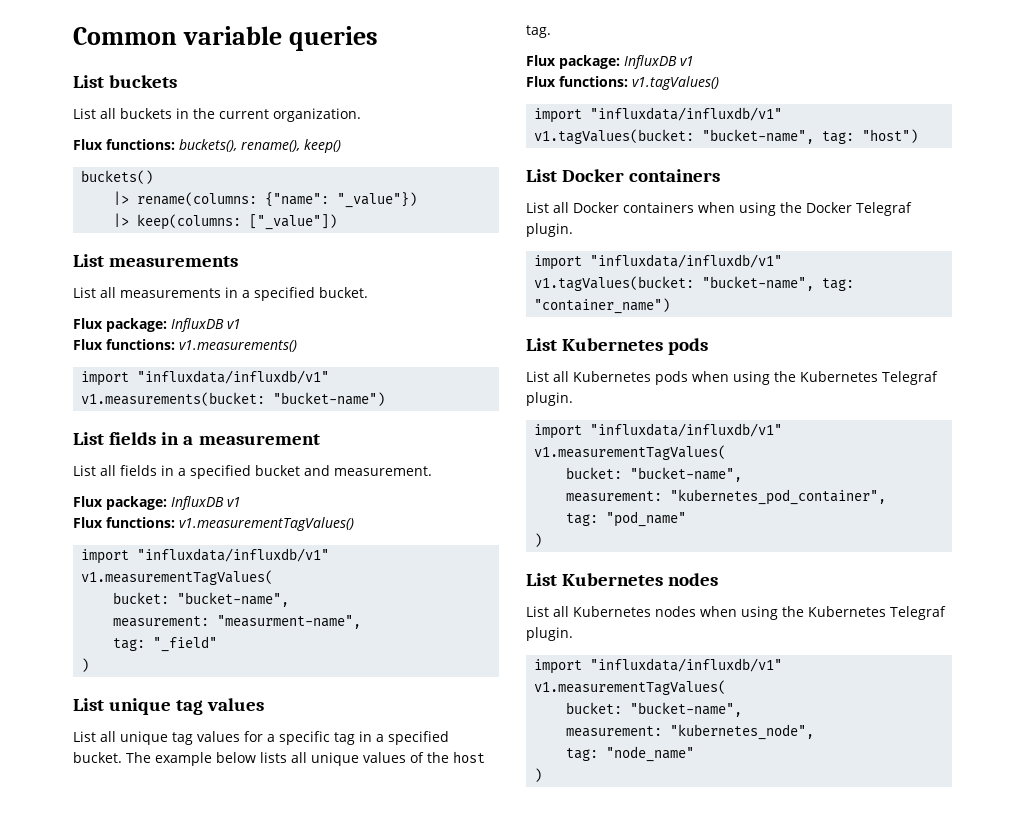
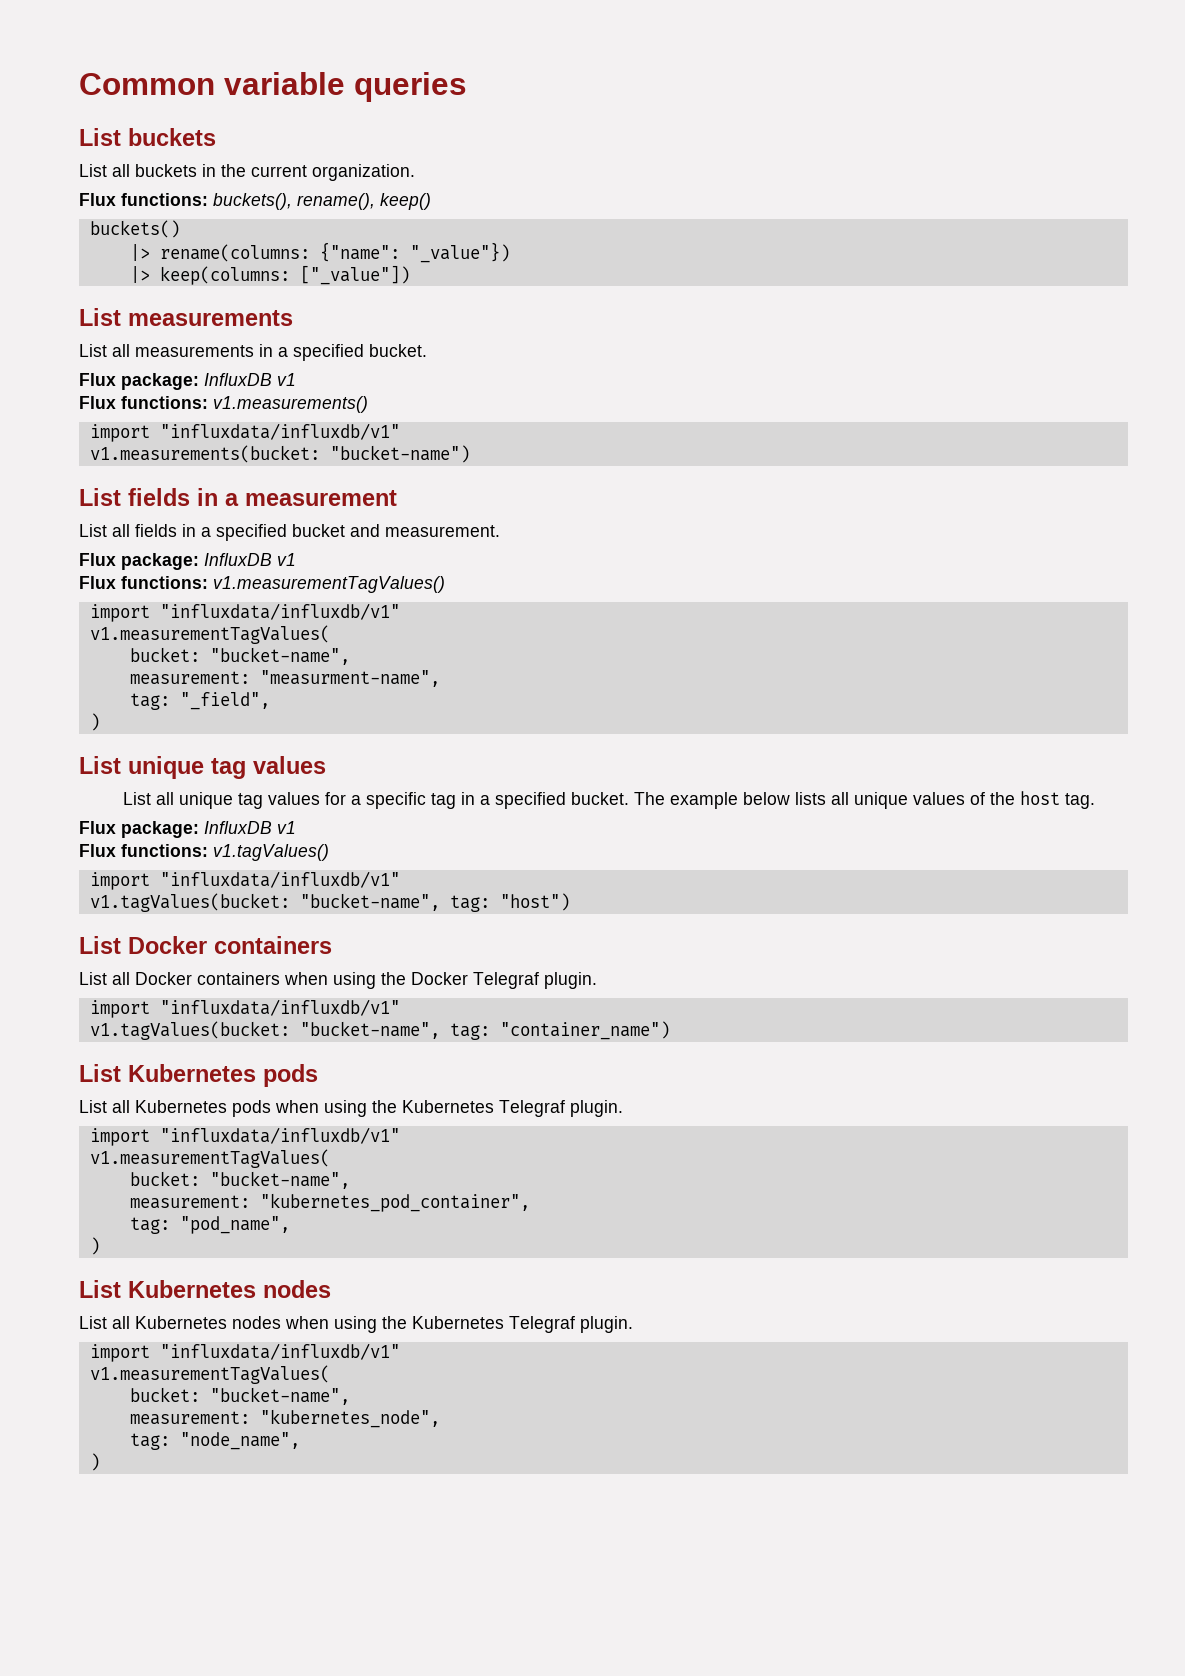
[153,636,218,652] "_field" -> [179,692,270,710] "_field",
[606,511,687,527] "pod_name" -> [179,1216,290,1234] "pod_name",
[606,746,695,762] "node_name" -> [179,1432,300,1450] "node_name",

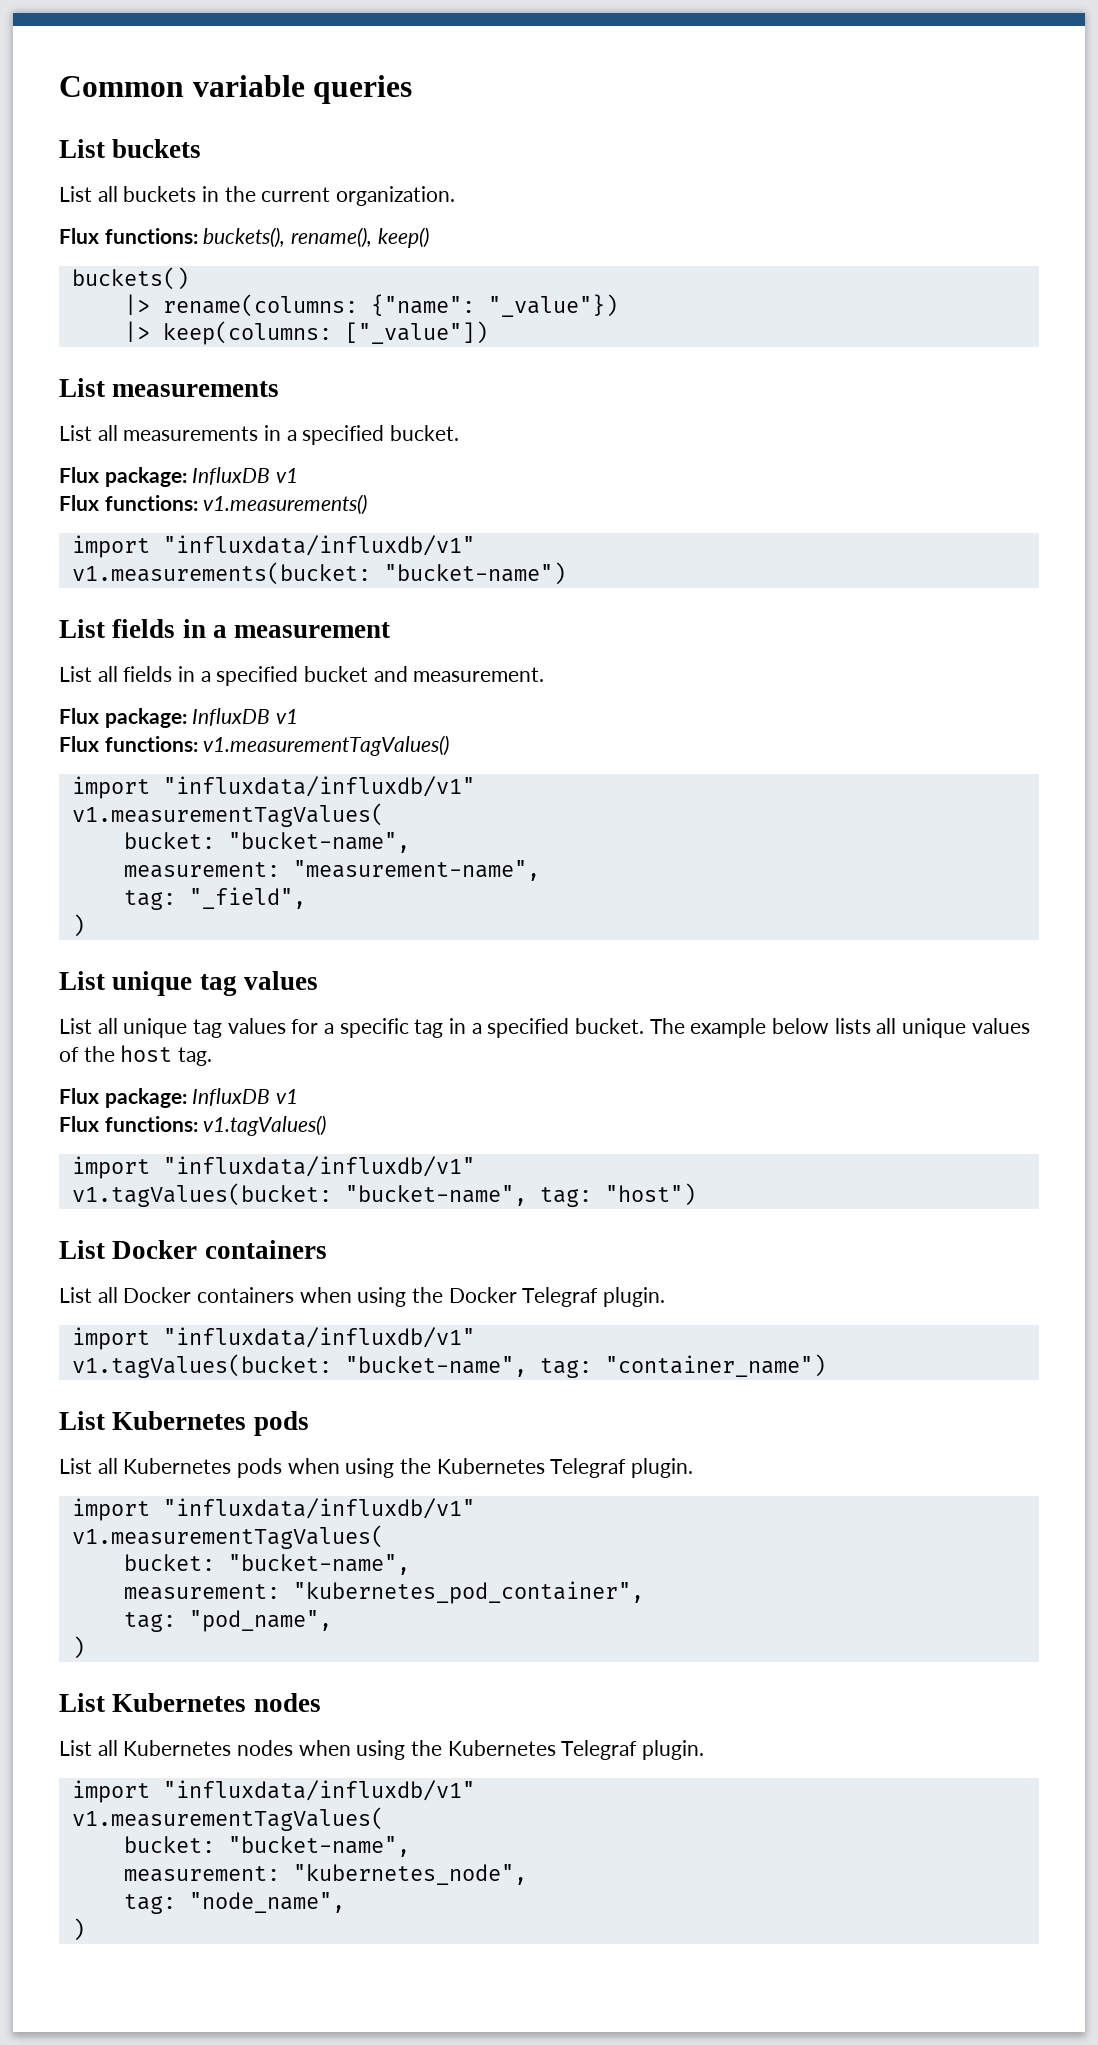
[259,670,440,687] "measurment-name", -> [292,860,540,881] "measurement-name",

